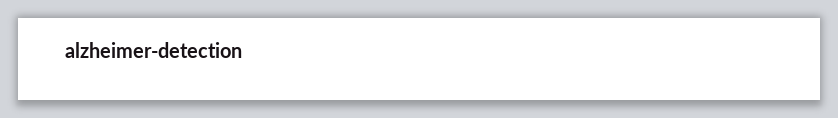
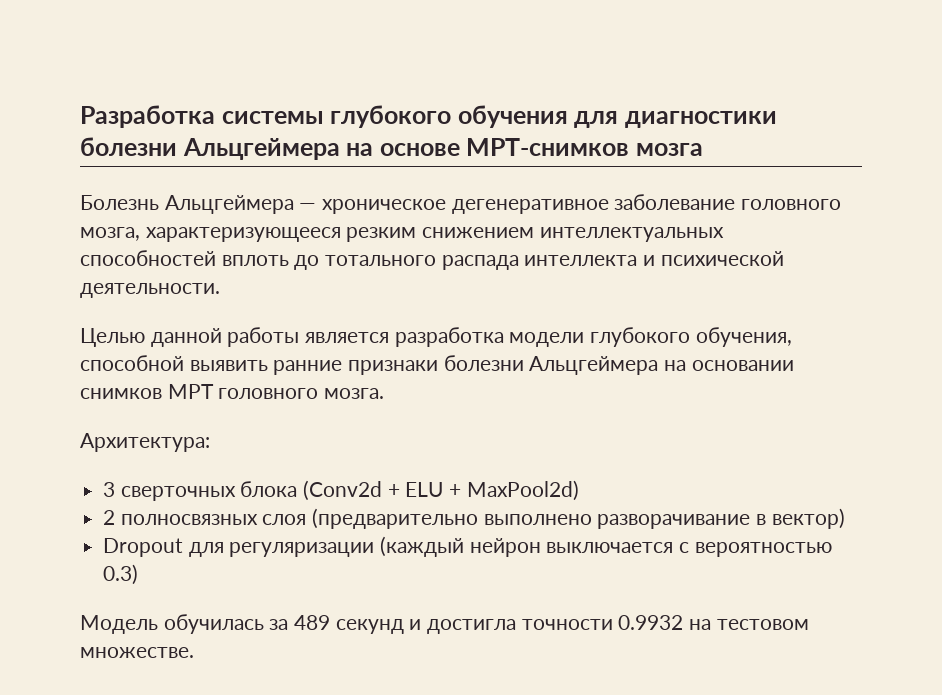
[65,42,242,58] alzheimer-detection -> [80,105,778,128] [80,137,704,160] [80,194,842,214] [80,227,724,242] [80,250,784,270] [80,283,220,298] [80,327,792,347] [80,355,794,375] [80,384,385,399] [80,433,210,452] [103,480,579,501] [103,508,845,529] [103,536,832,557] [103,564,139,585] [80,614,809,634] [80,647,194,658] Разработка системы глубокого обучения для диагностики болезни Альцгеймера на основе МРТ-снимков мозга // Болезнь Альцгеймера — хроническое дегенеративное заболевание головного мозга, характеризующееся резким снижением интеллектуальных способностей вплоть до тотального распада интеллекта и психической деятельности. // Целью данной работы является разработка модели глубокого обучения, способной выявить ранние признаки болезни Альцгеймера на основании снимков МРТ головного мозга. // Архитектура: // 3 сверточных блока (Conv2d + ELU + MaxPool2d) // 2 полносвязных слоя (предварительно выполнено разворачивание в вектор) // Dropout для регуляризации (каждый нейрон выключается с вероятностью 0.3) // Модель обучилась за 489 секунд и достигла точности 0.9932 на тестовом множестве.

